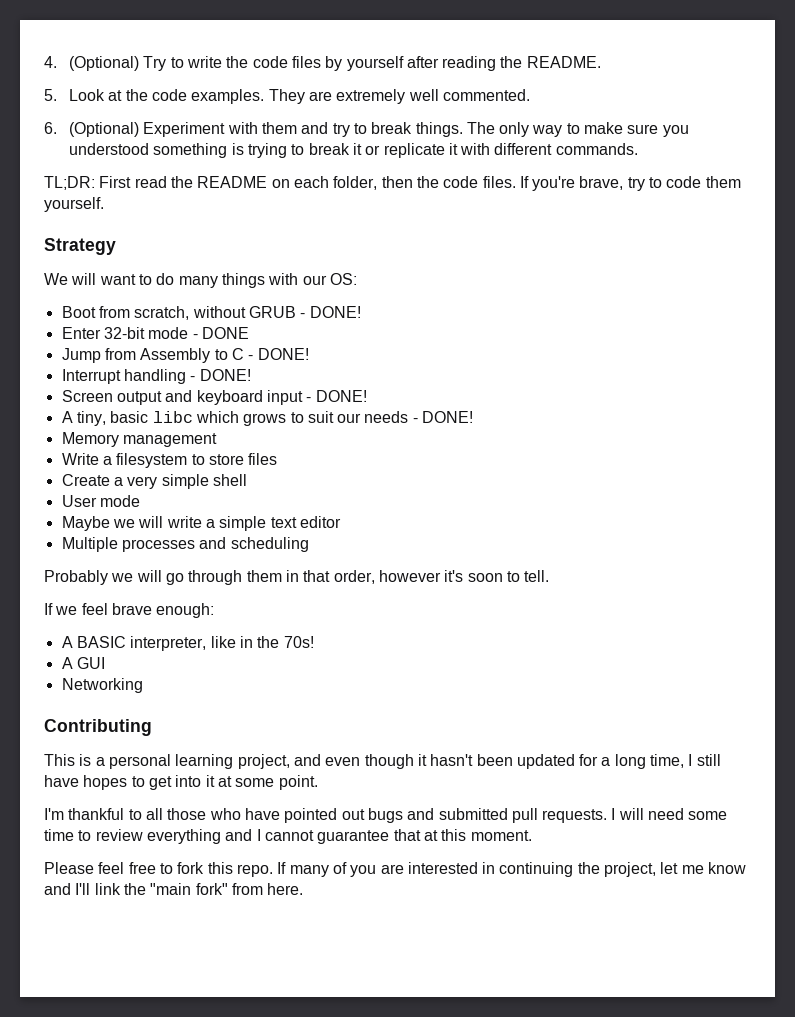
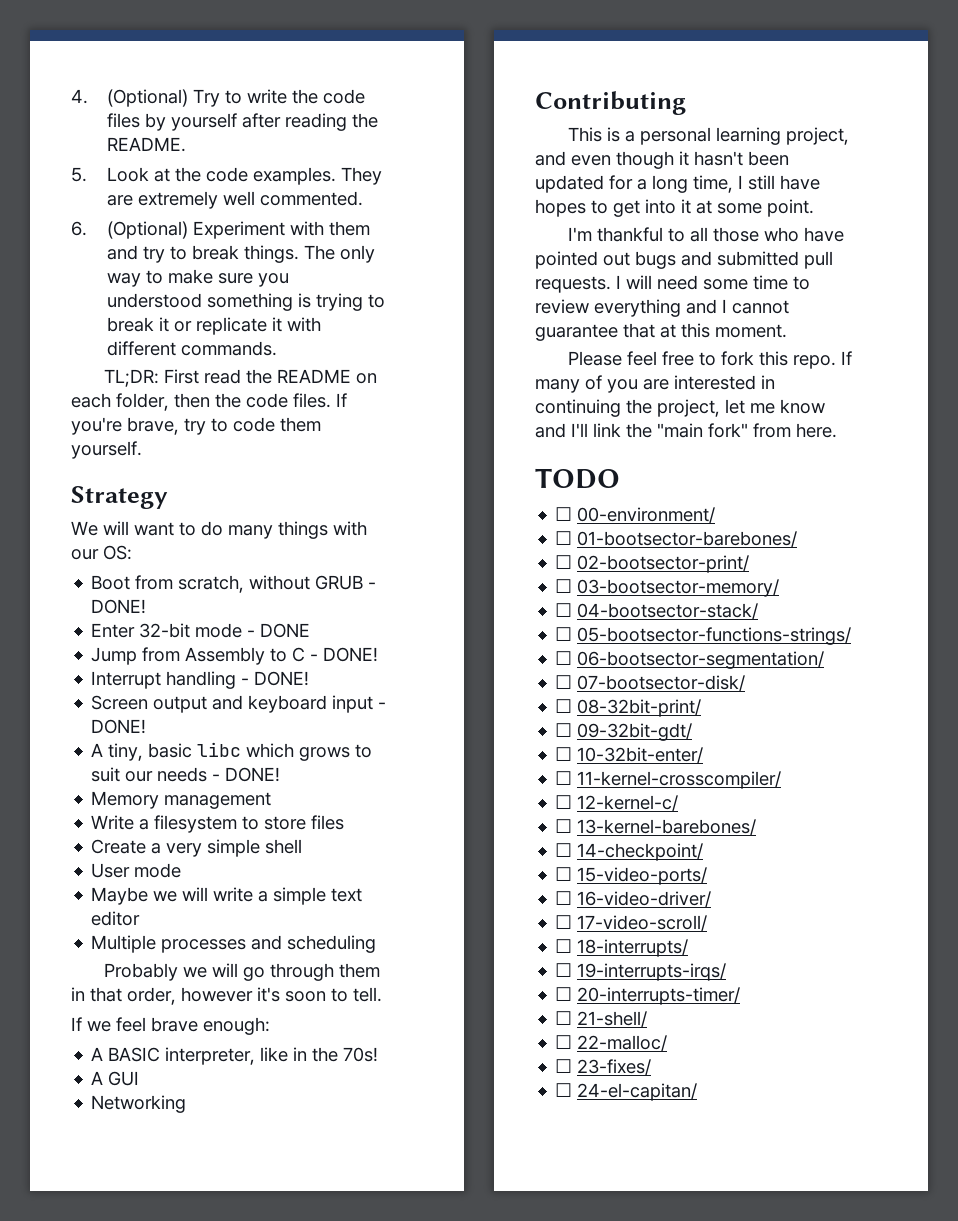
(304, 889) none -> [535,468,620,489] [555,507,716,523] [555,531,798,547] [555,555,750,573] [555,579,780,597] [555,603,759,619] [555,627,852,645] [555,651,825,669] [555,675,746,691] [555,699,702,717] [555,723,693,741] [555,747,704,763] [555,771,782,789] [555,795,679,811] [555,819,757,835] [555,843,704,861] [555,867,708,885] [555,891,712,907] [555,915,708,931] [555,939,689,957] [555,963,727,981] [555,987,741,1005] [555,1011,648,1027] [555,1035,668,1051] [555,1059,652,1075] [555,1083,698,1101] // TODO // ☐ 00-environment/ // ☐ 01-bootsector-barebones/ // ☐ 02-bootsector-print/ // ☐ 03-bootsector-memory/ // ☐ 04-bootsector-stack/ // ☐ 05-bootsector-functions-strings/ // ☐ 06-bootsector-segmentation/ // ☐ 07-bootsector-disk/ // ☐ 08-32bit-print/ // ☐ 09-32bit-gdt/ // ☐ 10-32bit-enter/ // ☐ 11-kernel-crosscompiler/ // ☐ 12-kernel-c/ // ☐ 13-kernel-barebones/ // ☐ 14-checkpoint/ // ☐ 15-video-ports/ // ☐ 16-video-driver/ // ☐ 17-video-scroll/ // ☐ 18-interrupts/ // ☐ 19-interrupts-irqs/ // ☐ 20-interrupts-timer/ // ☐ 21-shell/ // ☐ 22-malloc/ // ☐ 23-fixes/ // ☐ 24-el-capitan/

